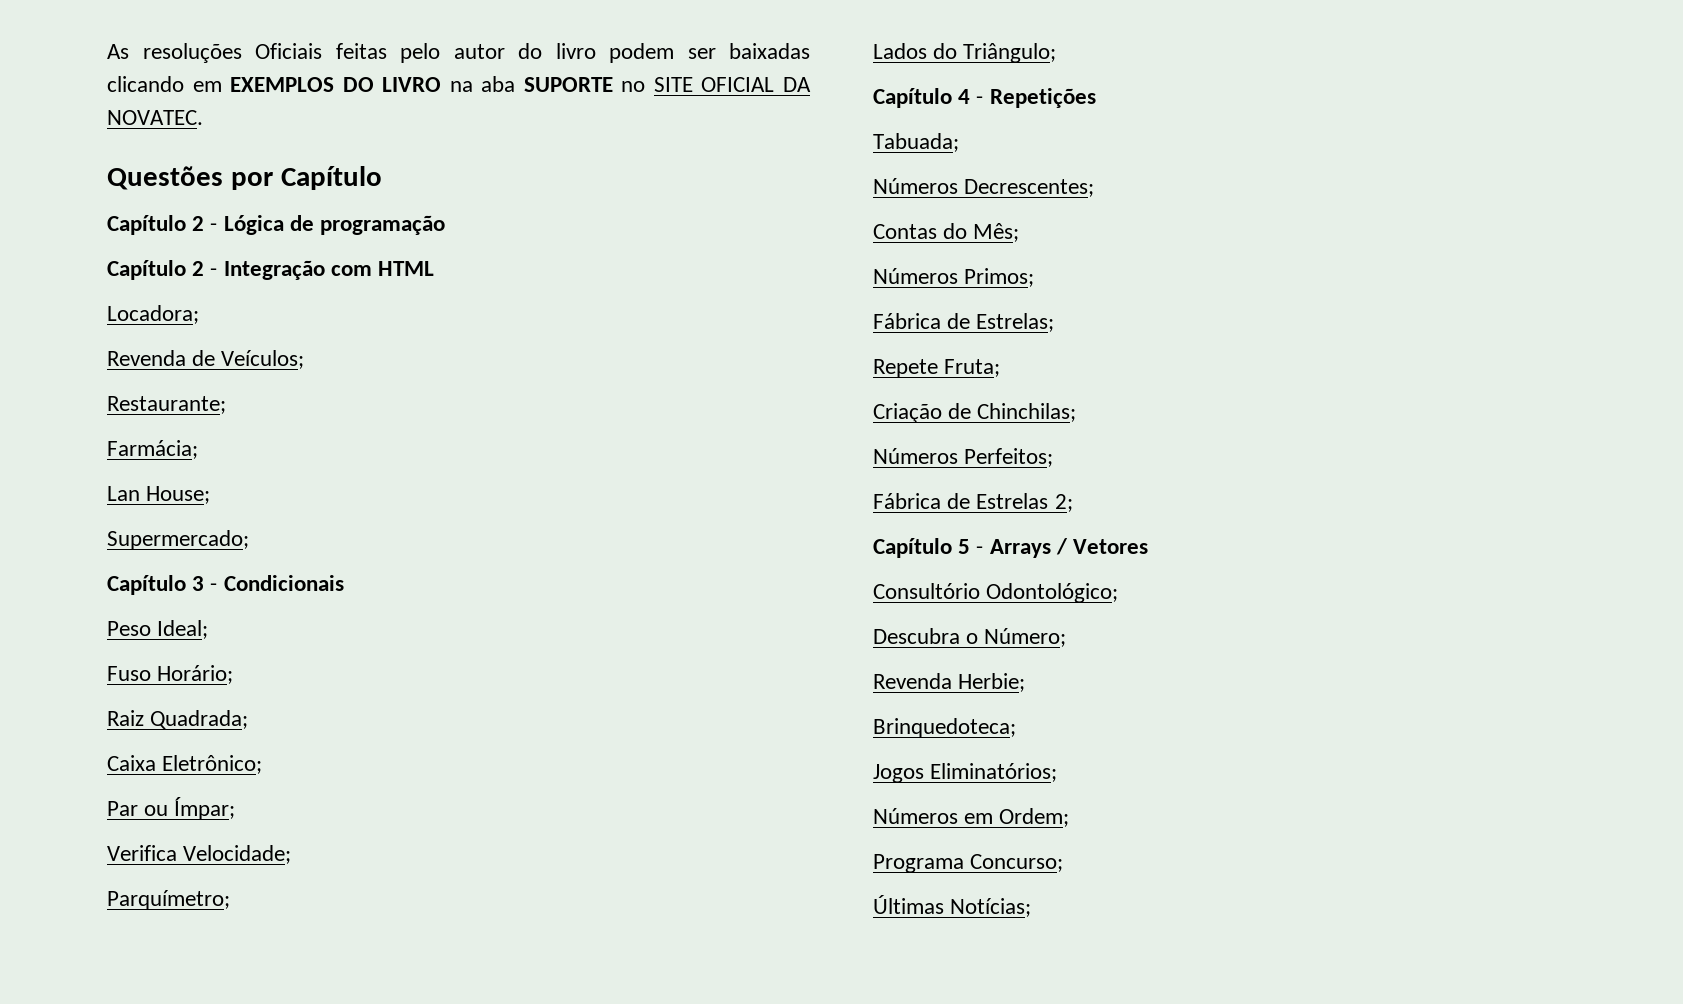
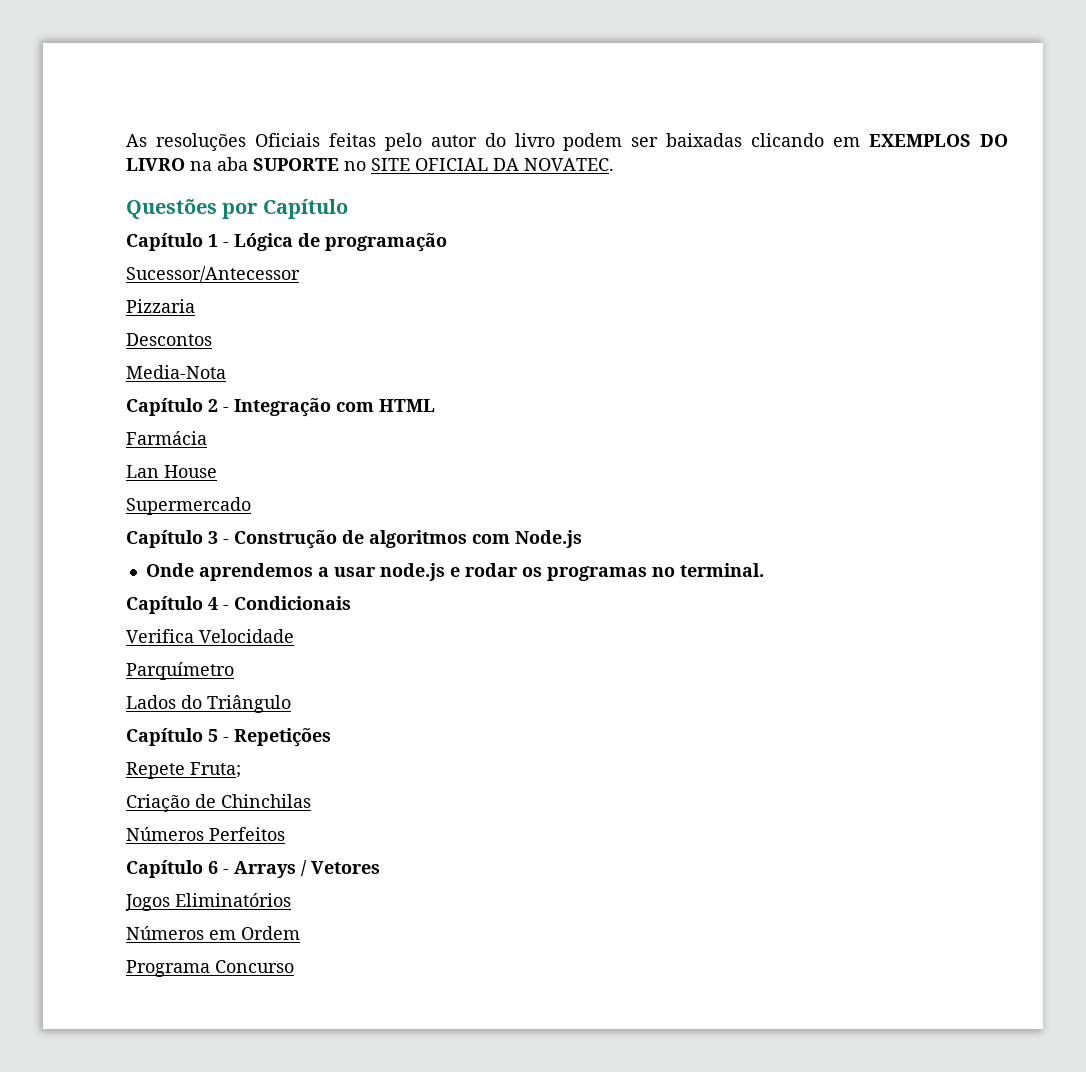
[192,216,205,231] 2 -> [208,234,218,247] 1
(446, 225) none -> [126,266,300,282] [126,299,195,313] [126,333,212,346] [126,365,226,379] // Sucessor/Antecessor // Pizzaria // Descontos // Media-Nota
[107,305,199,324] [107,350,305,369] [107,396,226,414] [107,440,198,459] Locadora; // Revenda de Veículos; // Restaurante; // Farmácia; -> [126,431,207,445] Farmácia
[146,486,211,504] [107,530,249,550] House; // Supermercado; -> [164,465,217,478] [126,497,251,515] House // Supermercado
[223,575,344,591] [107,620,209,639] [107,665,234,684] [107,710,249,729] [107,755,263,774] [107,797,236,820] [107,845,292,864] [107,890,230,910] [873,43,1057,63] [873,88,1096,108] [873,133,959,152] [873,178,1095,197] [873,223,1020,242] [873,268,1035,287] [873,313,1055,332] Condicionais // Peso Ideal; // Fuso Horário; // Raiz Quadrada; // Caixa Eletrônico; // Par ou Ímpar; // Verifica Velocidade; // Parquímetro; // Lados do Triângulo; // Capítulo 4 - Repetições // Tabuada; // Números Decrescentes; // Contas do Mês; // Números Primos; // Fábrica de Estrelas; -> [234,530,582,549] [145,563,764,581] [126,596,351,614] [126,629,294,643] [126,662,234,680] [126,695,291,713] [126,728,331,747] Construção de algoritmos com Node.js // Onde aprendemos a usar node.js e rodar os programas no terminal. // Capítulo 4 - Condicionais // Verifica Velocidade // Parquímetro // Lados do Triângulo // Capítulo 5 - Repetições
[977,403,1077,422] [873,448,1054,467] [873,493,1073,512] [873,538,971,558] Chinchilas; // Números Perfeitos; // Fábrica de Estrelas 2; // Capítulo 5 -> [221,794,311,808] [126,827,285,841] [126,860,218,878] Chinchilas // Números Perfeitos // Capítulo 6
[873,583,1119,603] [873,628,1067,647] [873,673,1026,692] [873,718,1016,738] // Consultório Odontológico; // Descubra o Número; // Revenda Herbie; // Brinquedoteca; -> (380, 867) none
[930,763,1058,782] Eliminatórios; -> [175,893,291,907] Eliminatórios
[999,808,1070,827] Ordem; -> [241,926,300,940] Ordem
[970,854,1064,872] [873,895,1032,917] Concurso; // Últimas Notícias; -> [215,960,294,973] Concurso

